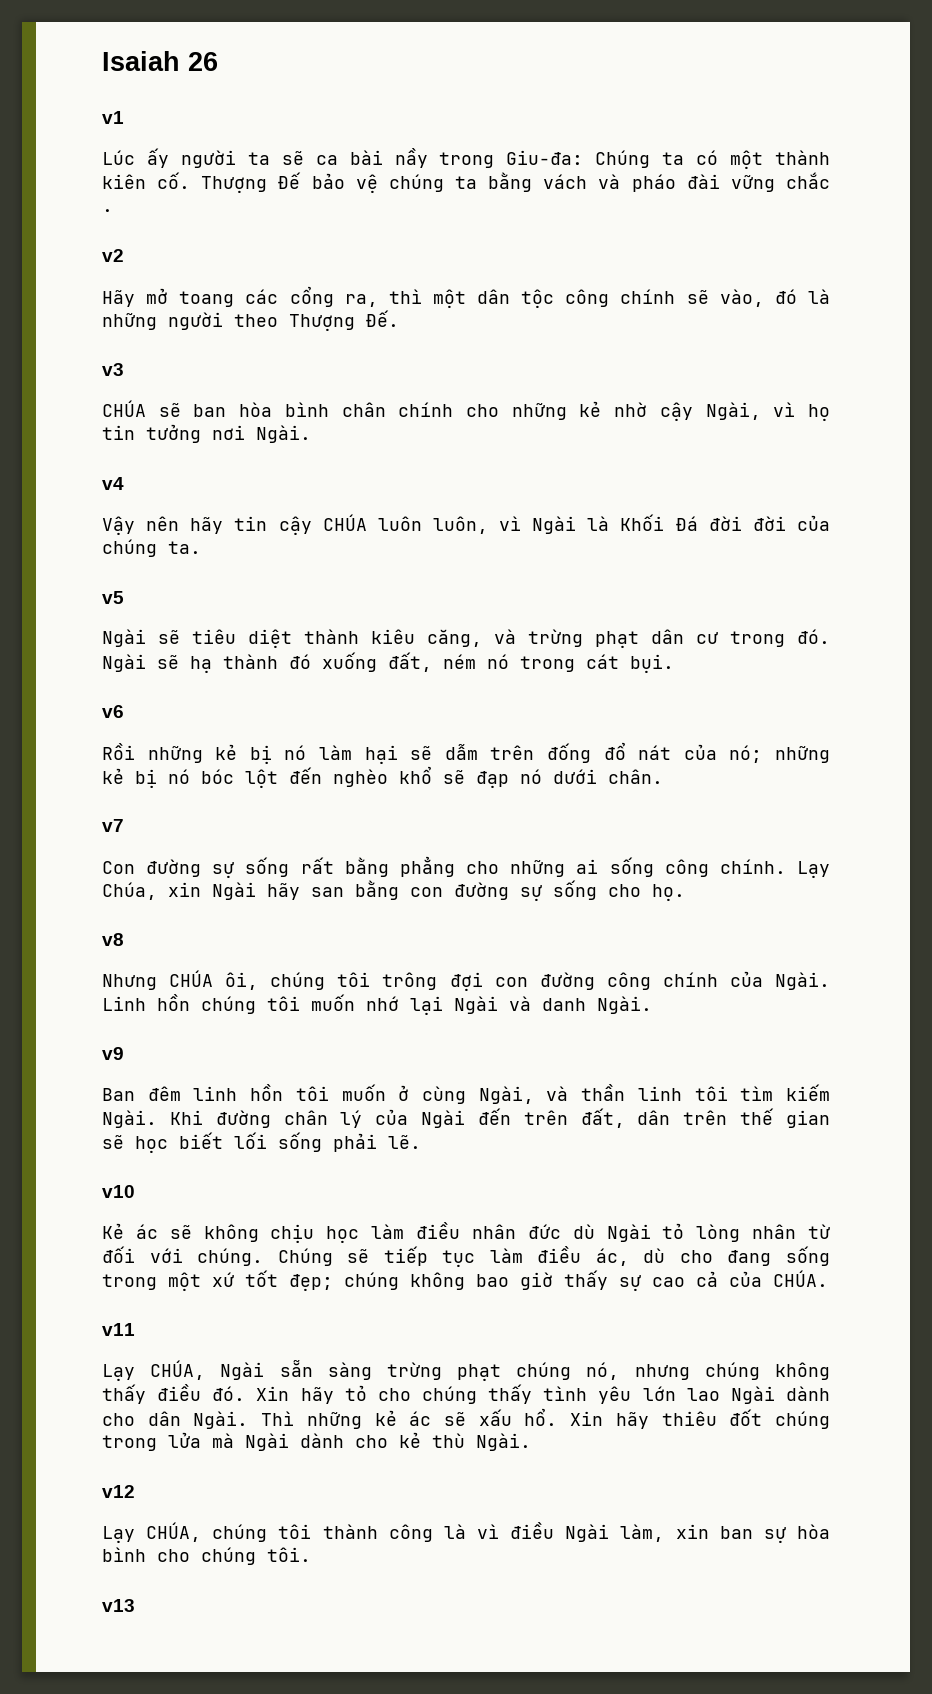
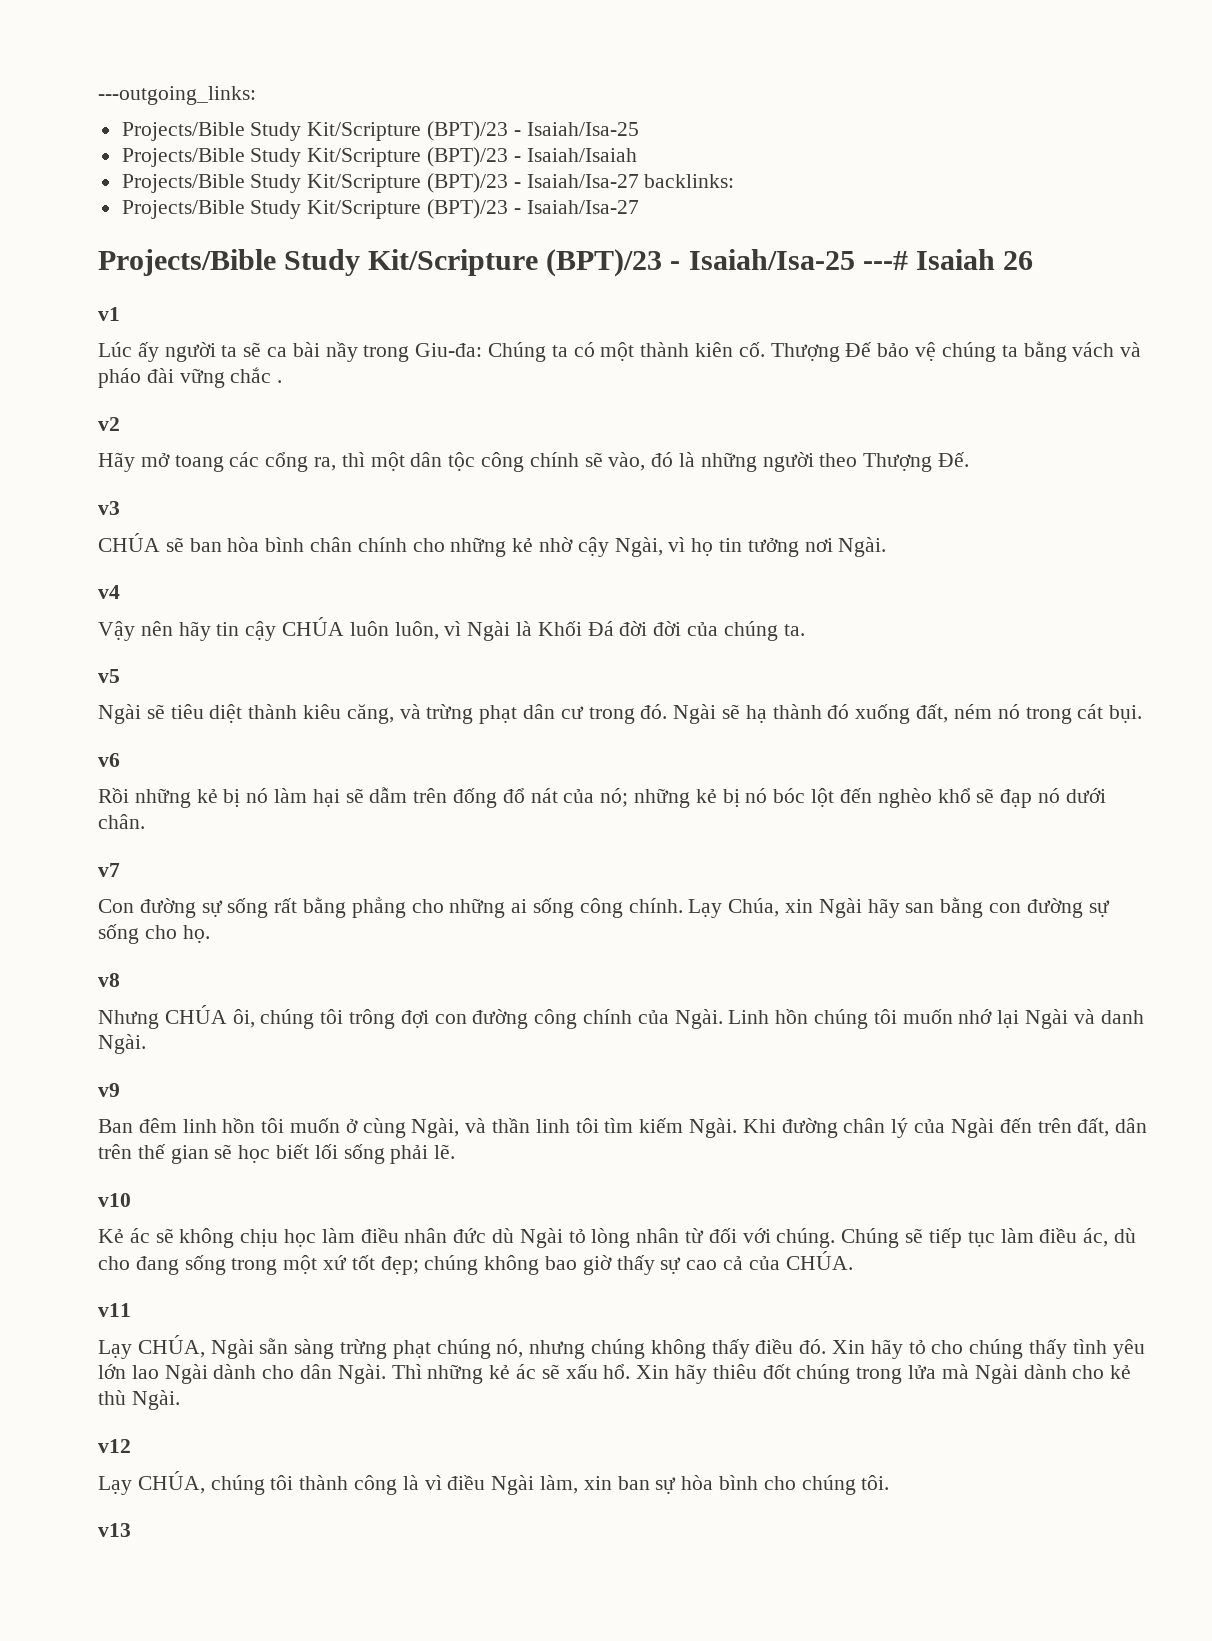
(102, 61) none -> [98,86,256,105] [121,121,639,141] [121,147,637,167] [121,173,735,193] [121,199,639,219] [98,249,908,277] ---outgoing_links: // Projects/Bible Study Kit/Scripture (BPT)/23 - Isaiah/Isa-25 // Projects/Bible Study Kit/Scripture (BPT)/23 - Isaiah/Isaiah // Projects/Bible Study Kit/Scripture (BPT)/23 - Isaiah/Isa-27 backlinks: // Projects/Bible Study Kit/Scripture (BPT)/23 - Isaiah/Isa-27 // Projects/Bible Study Kit/Scripture (BPT)/23 - Isaiah/Isa-25 ---#

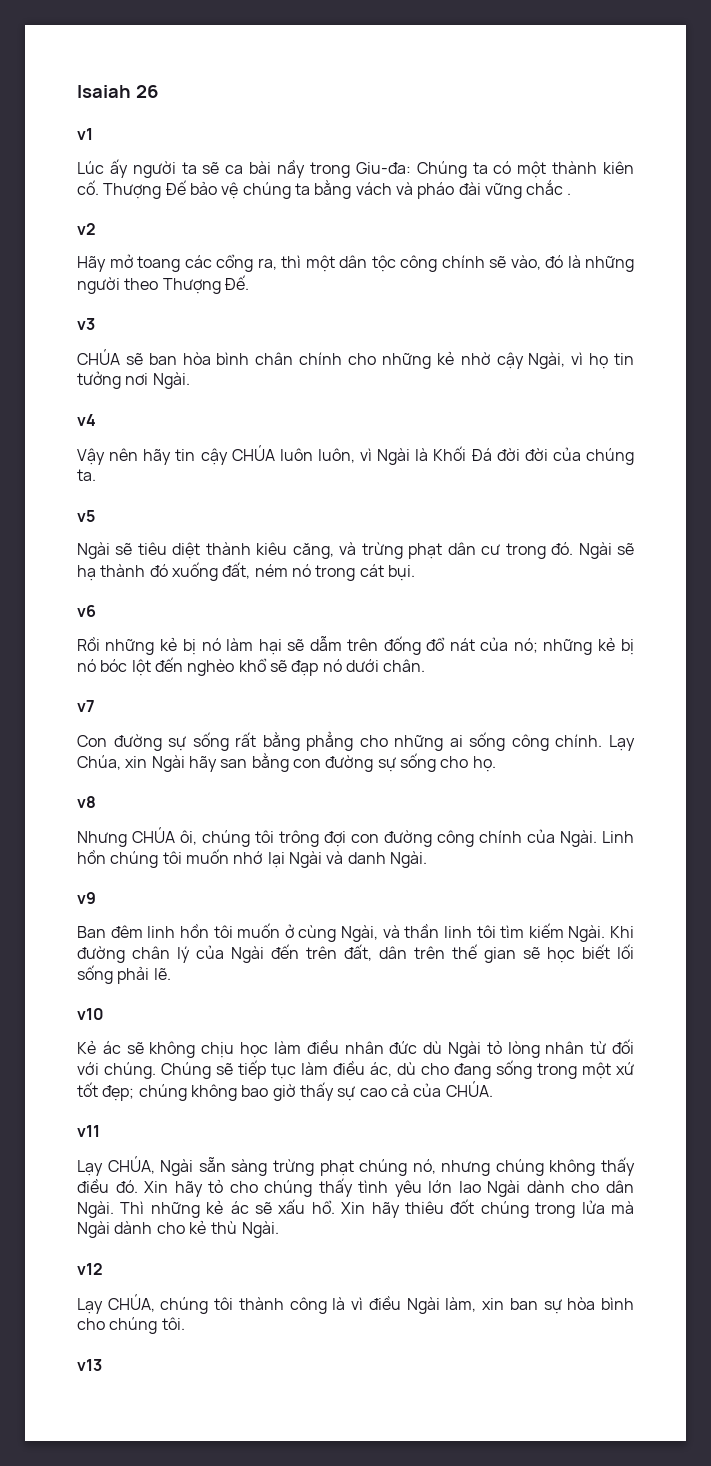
[98,86,256,105] [121,121,639,141] [121,147,637,167] [121,173,735,193] [121,199,639,219] [98,249,908,277] ---outgoing_links: // Projects/Bible Study Kit/Scripture (BPT)/23 - Isaiah/Isa-25 // Projects/Bible Study Kit/Scripture (BPT)/23 - Isaiah/Isaiah // Projects/Bible Study Kit/Scripture (BPT)/23 - Isaiah/Isa-27 backlinks: // Projects/Bible Study Kit/Scripture (BPT)/23 - Isaiah/Isa-27 // Projects/Bible Study Kit/Scripture (BPT)/23 - Isaiah/Isa-25 ---# -> (77, 91) none

